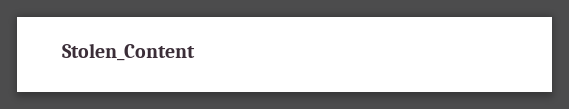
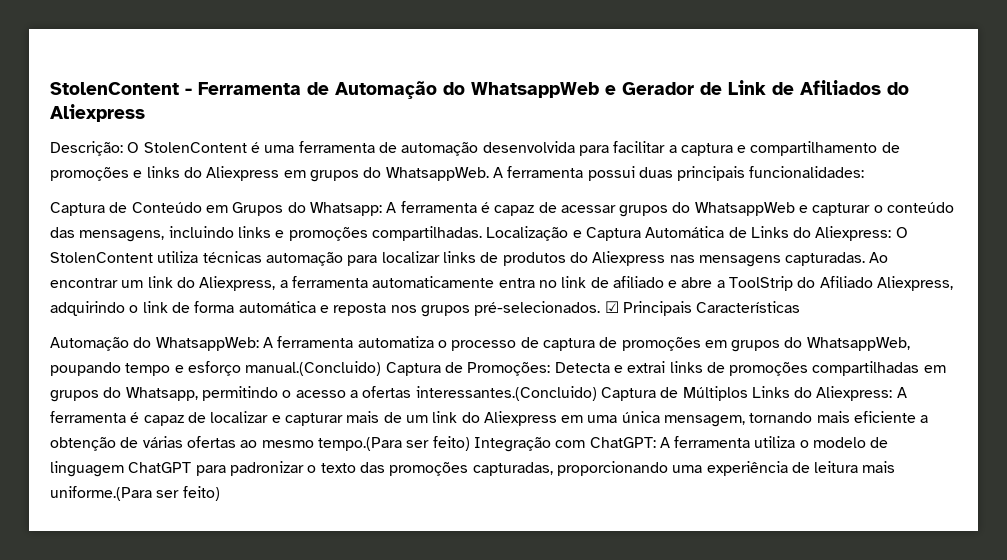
[62,43,195,61] Stolen_Content -> [50,80,909,99] [50,104,145,122] [50,141,900,156] [50,166,865,182] [50,201,955,217] [50,226,908,242] [50,251,889,267] [50,276,954,291] [50,301,801,317] [50,336,910,352] [50,361,946,376] [50,386,907,402] [50,411,929,427] [50,436,889,452] [50,461,896,477] [50,486,220,501] StolenContent - Ferramenta de Automação do WhatsappWeb e Gerador de Link de Afiliados do Aliexpress // Descrição: O StolenContent é uma ferramenta de automação desenvolvida para facilitar a captura e compartilhamento de promoções e links do Aliexpress em grupos do WhatsappWeb. A ferramenta possui duas principais funcionalidades: // Captura de Conteúdo em Grupos do Whatsapp: A ferramenta é capaz de acessar grupos do WhatsappWeb e capturar o conteúdo das mensagens, incluindo links e promoções compartilhadas. Localização e Captura Automática de Links do Aliexpress: O StolenContent utiliza técnicas automação para localizar links de produtos do Aliexpress nas mensagens capturadas. Ao encontrar um link do Aliexpress, a ferramenta automaticamente entra no link de afiliado e abre a ToolStrip do Afiliado Aliexpress, adquirindo o link de forma automática e reposta nos grupos pré-selecionados. ☑ Principais Características // Automação do WhatsappWeb: A ferramenta automatiza o processo de captura de promoções em grupos do WhatsappWeb, poupando tempo e esforço manual.(Concluido) Captura de Promoções: Detecta e extrai links de promoções compartilhadas em grupos do Whatsapp, permitindo o acesso a ofertas interessantes.(Concluido) Captura de Múltiplos Links do Aliexpress: A ferramenta é capaz de localizar e capturar mais de um link do Aliexpress em uma única mensagem, tornando mais eficiente a obtenção de várias ofertas ao mesmo tempo.(Para ser feito) Integração com ChatGPT: A ferramenta utiliza o modelo de linguagem ChatGPT para padronizar o texto das promoções capturadas, proporcionando uma experiência de leitura mais uniforme.(Para ser feito)

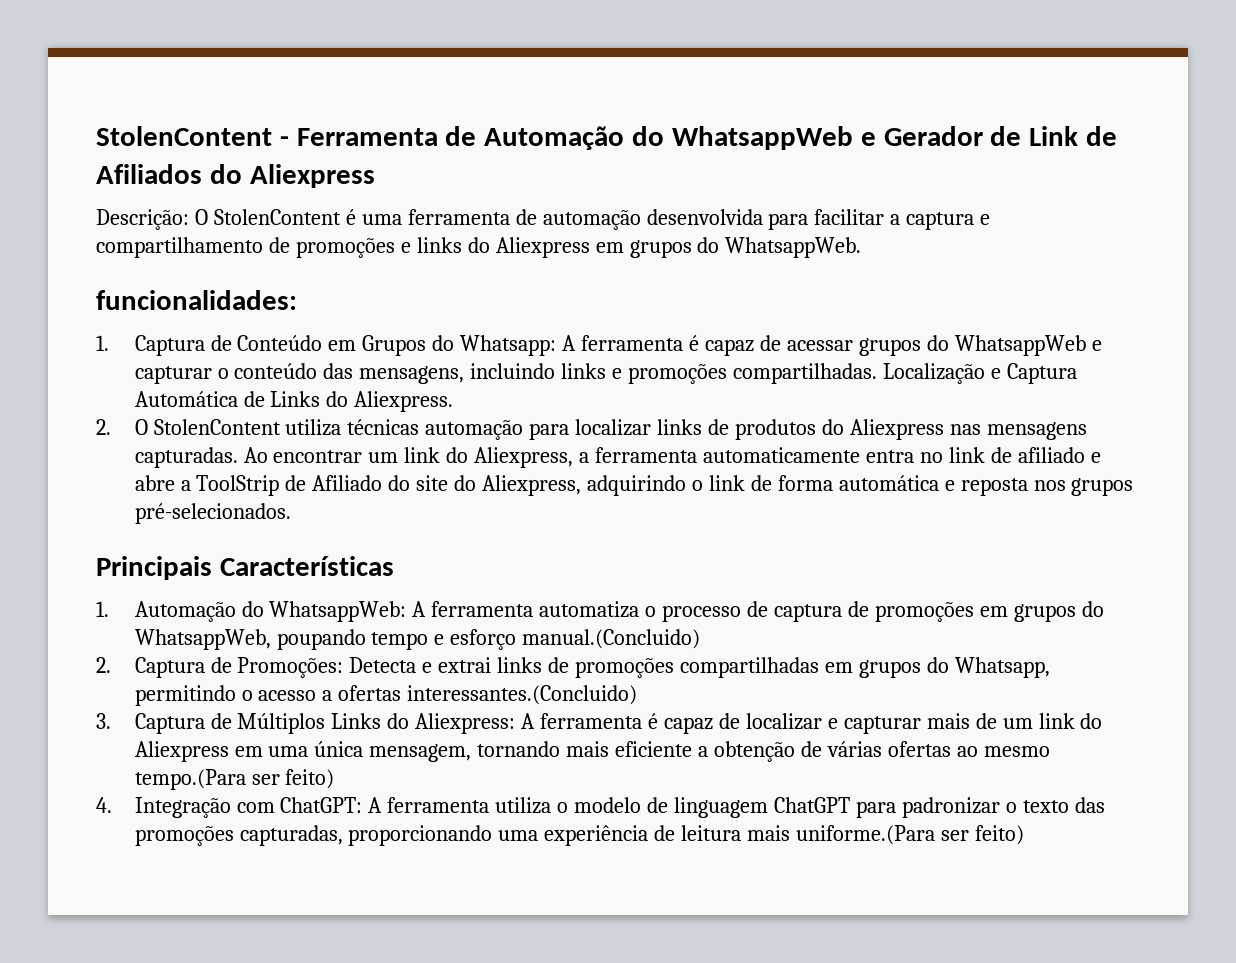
[492,166,746,181] A ferramenta possui duas principais -> (862, 247) //
(865, 172) none -> [96,335,109,351] 1.
[815,226,892,241] Aliexpress: -> [354,391,454,412] [96,419,111,435] Aliexpress. // 2.
[797,276,873,288] do Afiliado -> [285,475,477,491] de Afiliado do site do
[604,301,619,313] ☑ -> (291, 513) //
(801, 307) none -> [96,601,109,617] 1.
(382, 368) none -> [96,657,111,673] // 2.
(597, 393) none -> [96,713,111,729] // 3.
(470, 443) none -> [96,797,112,813] // 4.

